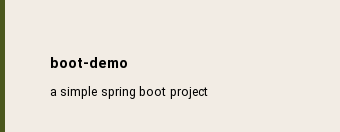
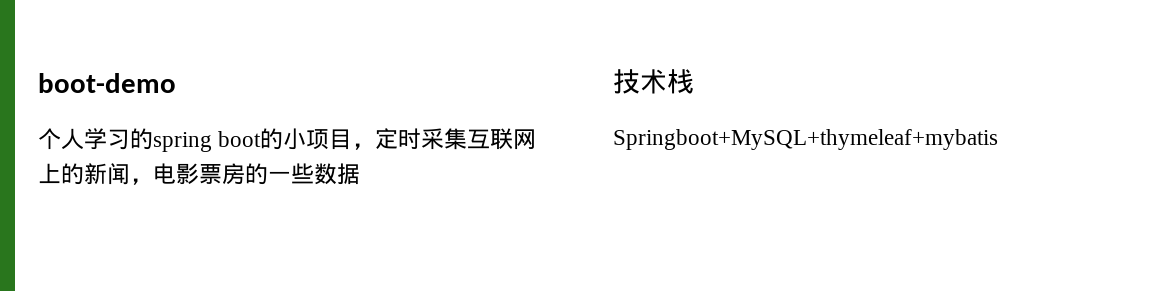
[50,86,208,99] a simple spring boot project -> [38,128,537,152] [38,163,360,185] [613,69,694,94] [613,129,998,150] 个人学习的spring boot的小项目，定时采集互联网上的新闻，电影票房的一些数据 // 技术栈 // Springboot+MySQL+thymeleaf+mybatis

